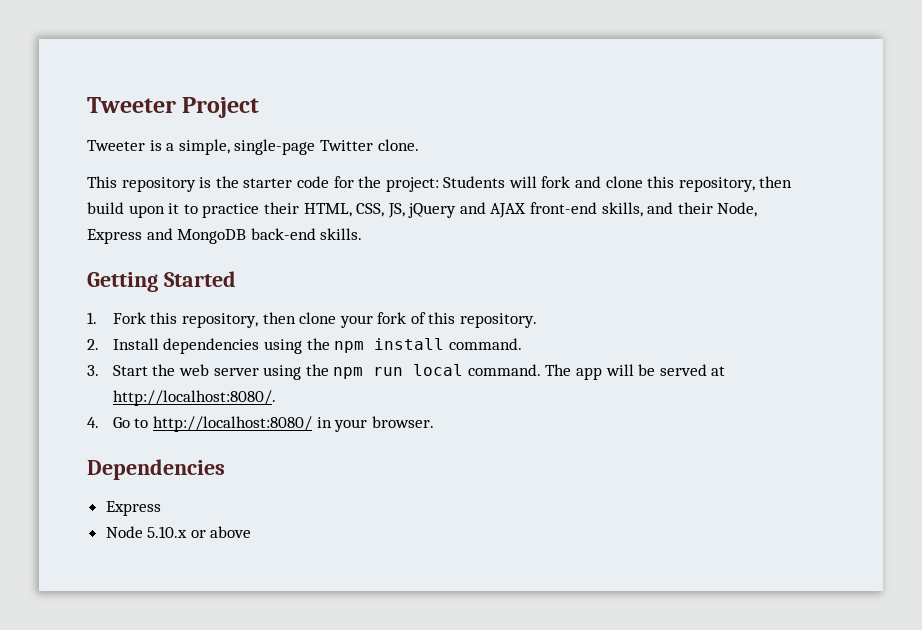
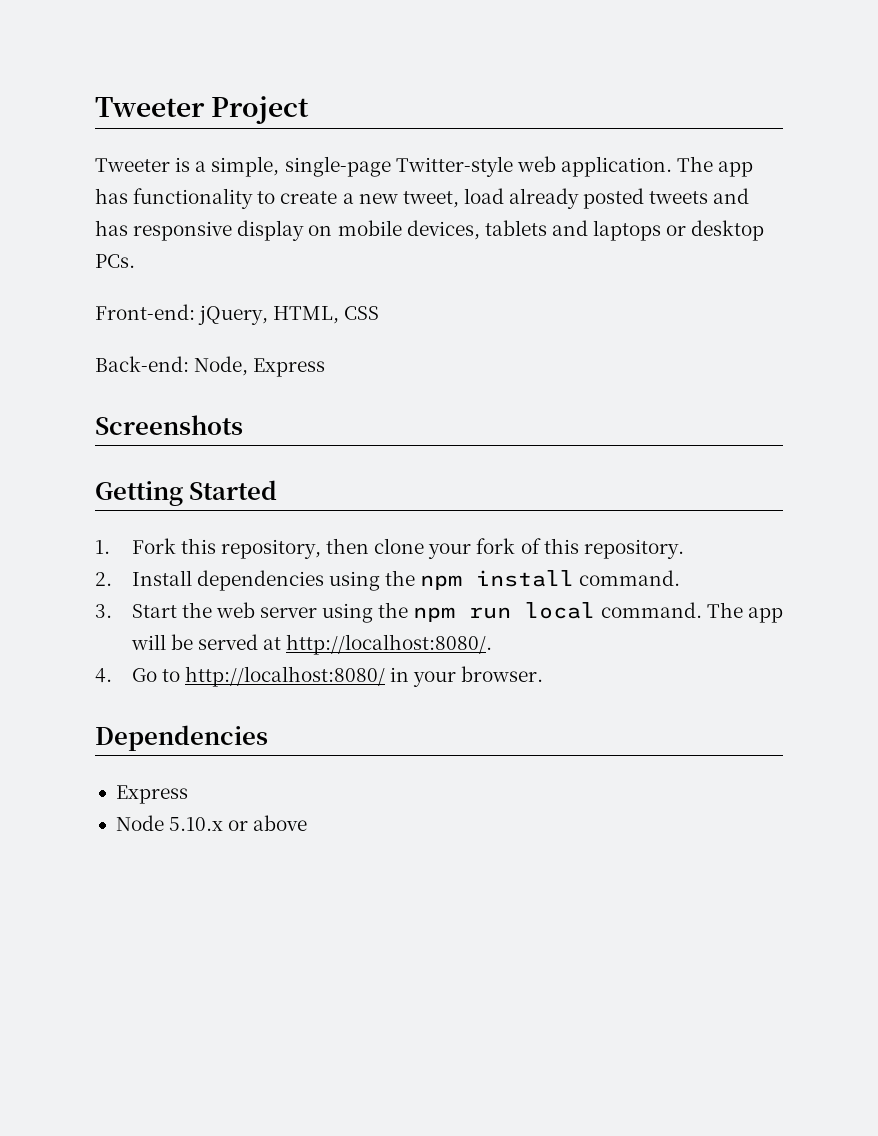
[319,139,419,151] [87,176,793,192] [87,202,758,218] [87,228,363,244] Twitter clone. // This repository is the starter code for the project: Students will fork and clone this repository, then build upon it to practice their HTML, CSS, JS, jQuery and AJAX front-end skills, and their Node, Express and MongoDB back-end skills. -> [395,156,754,177] [95,188,750,209] [95,220,765,241] [95,254,135,268] [95,304,380,325] [95,356,326,377] [95,415,243,435] Twitter-style web application. The app has functionality to create a new tweet, load already posted tweets and has responsive display on mobile devices, tablets and laptops or desktop PCs. // Front-end: jQuery, HTML, CSS // Back-end: Node, Express // Screenshots

